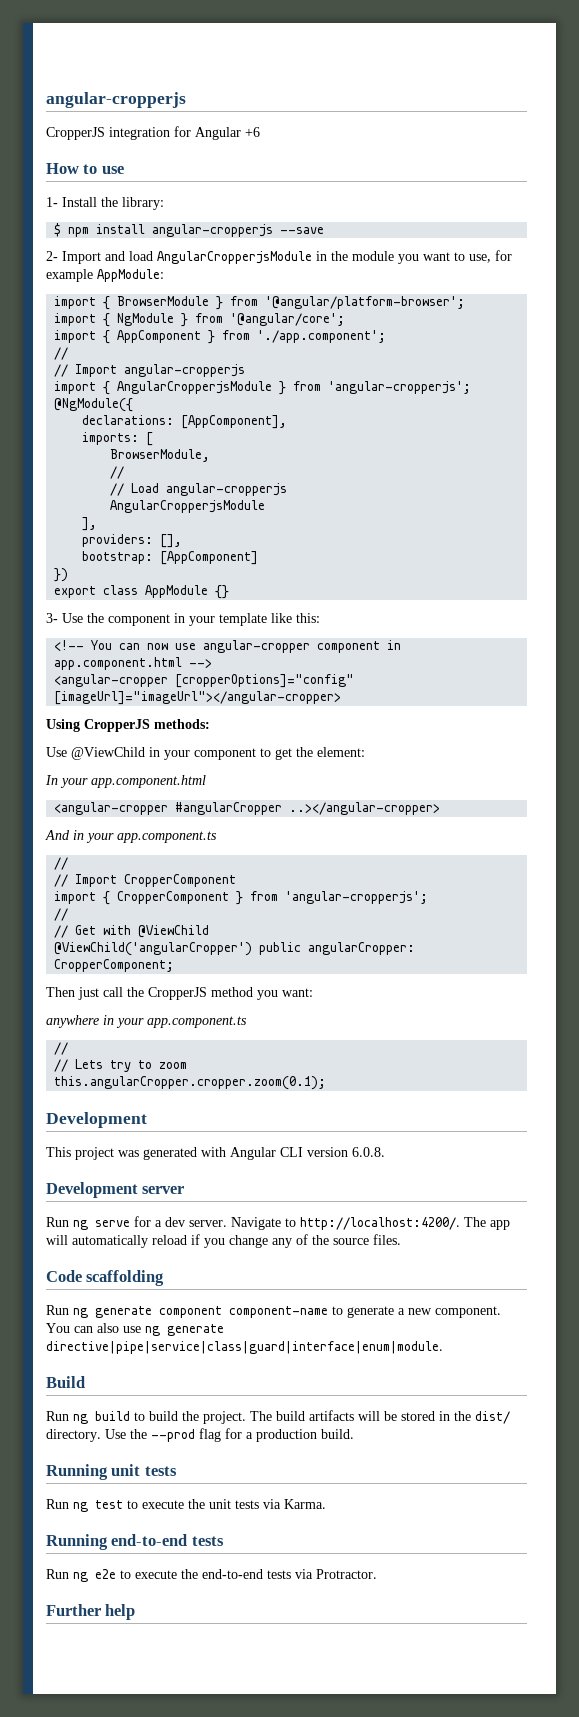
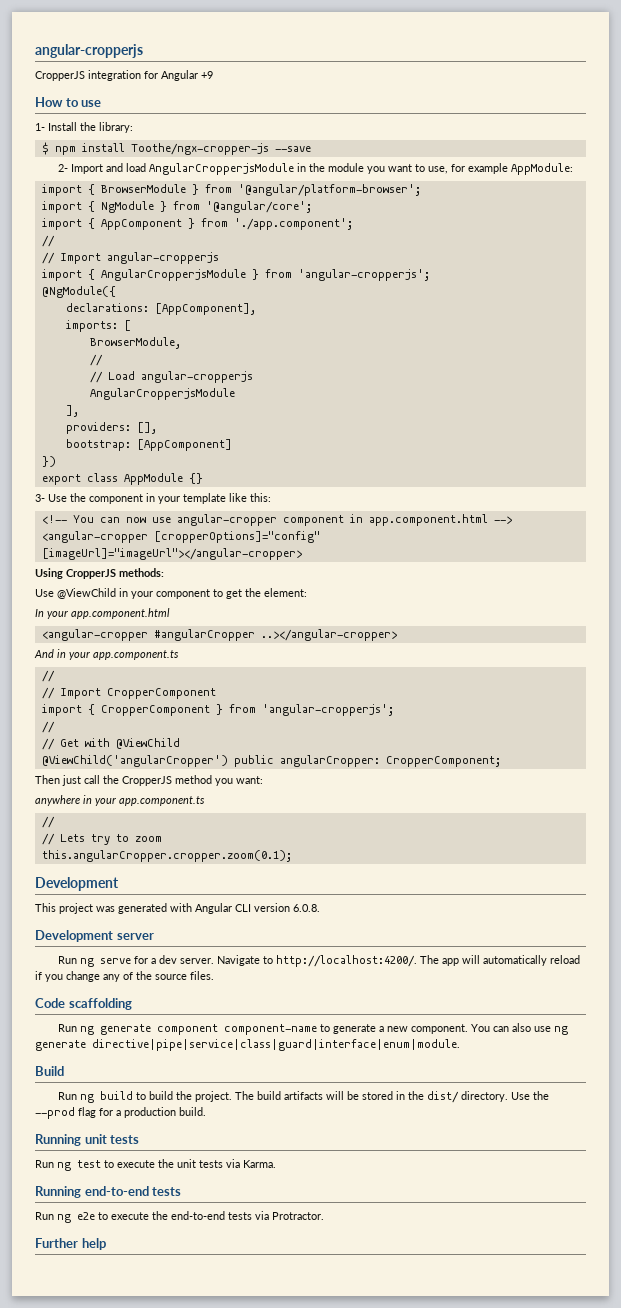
[245,127,260,137] +6 -> [201,71,213,79] +9
[152,224,274,237] angular-cropperjs -> [130,143,269,155] Toothe/ngx-cropper-js

